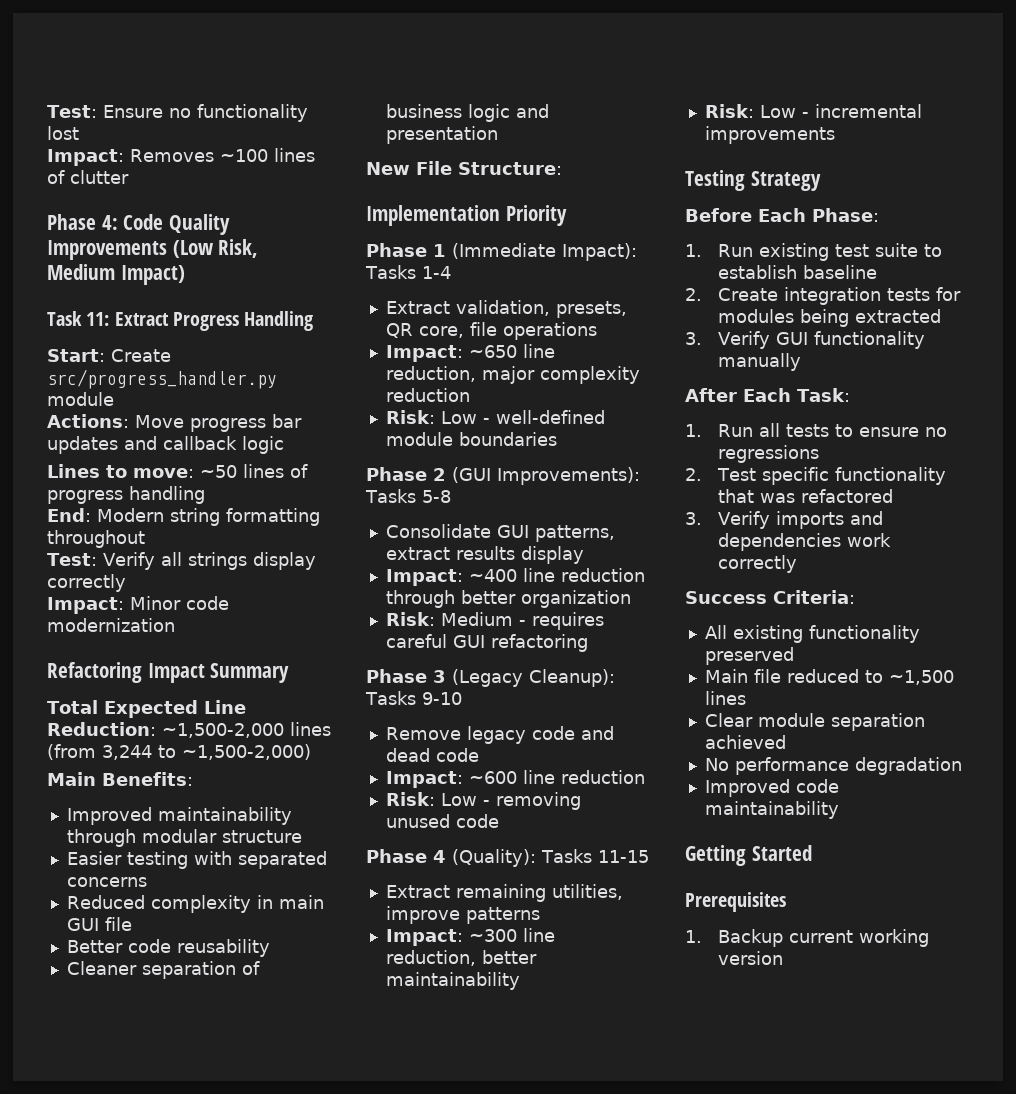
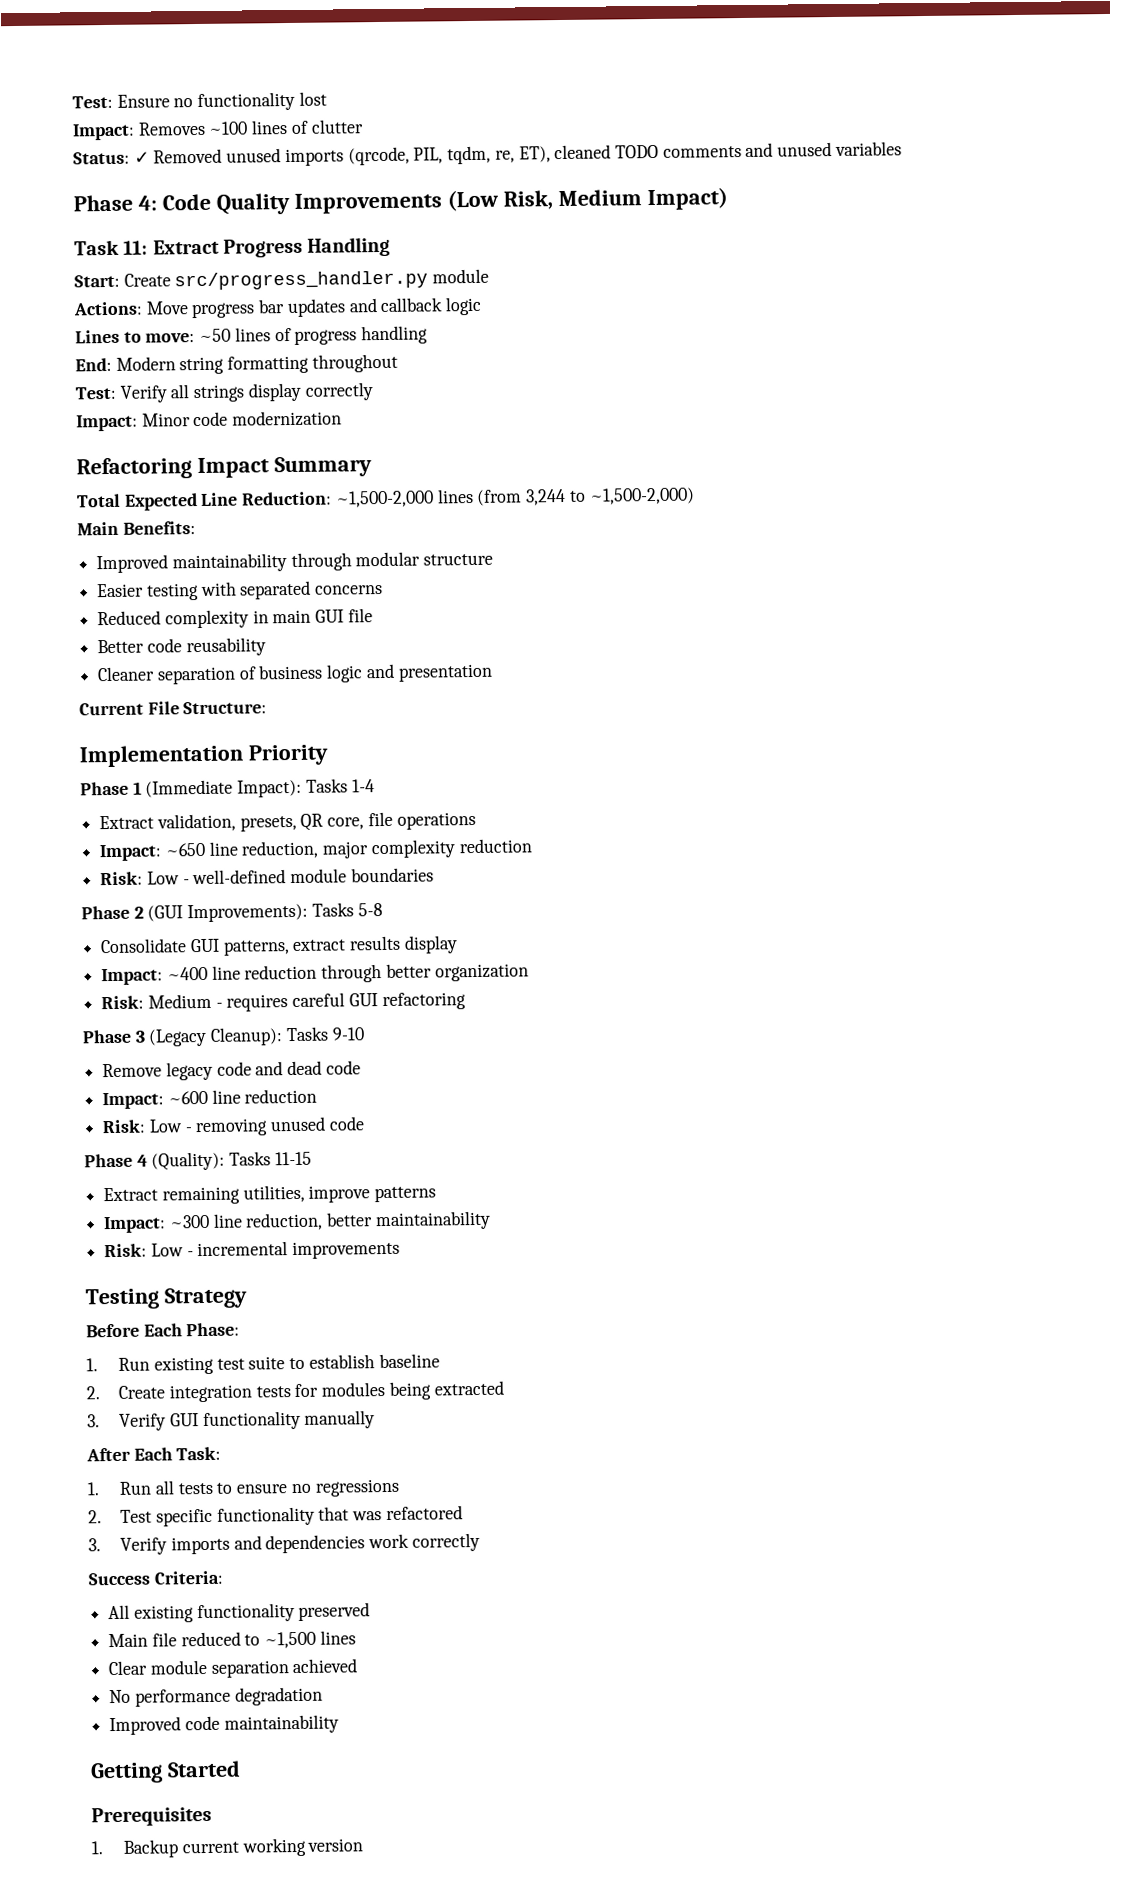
(129, 177) none -> [73,141,902,167] // Status: ✓ Removed unused imports (qrcode, PIL, tqdm, re, ET), cleaned TODO comments and unused variables
[366,162,410,175] New -> [79,702,144,716] Current

